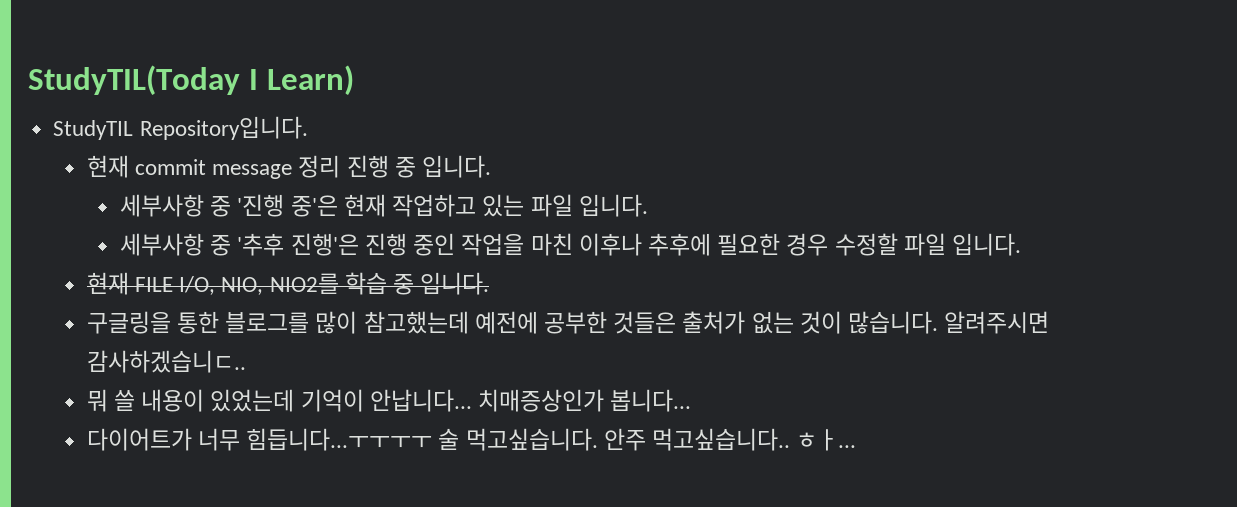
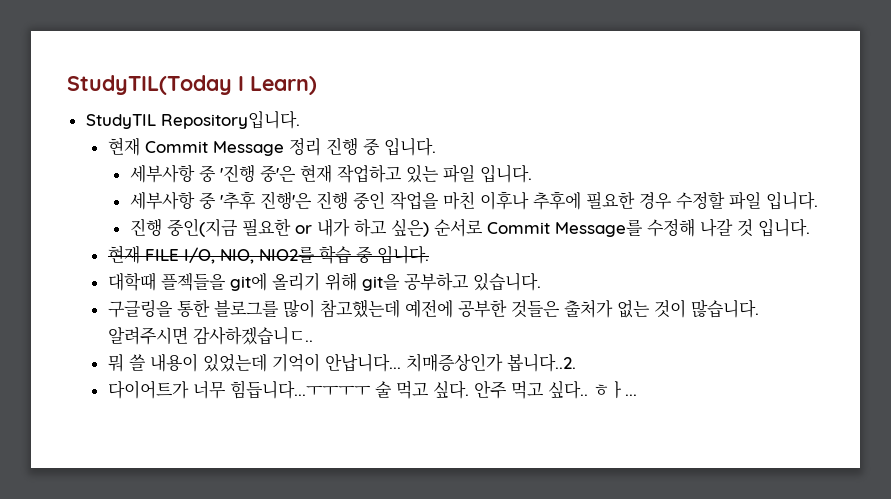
[134,159,293,179] commit message -> [144,141,284,156] Commit Message
(1021, 244) none -> [129,218,810,237] // 진행 중인(지금 필요한 or 내가 하고 싶은) 순서로 Commit Message를 수정해 나갈 것 입니다.
(490, 283) none -> [107,272,541,291] // 대학때 플젝들을 git에 올리기 위해 git을 공부하고 있습니다.
[610,389,692,412] 봅니다... -> [506,354,576,372] 봅니다..2.
[465,428,790,451] 먹고싶습니다. 안주 먹고싶습니다.. -> [395,380,588,399] 먹고 싶다. 안주 먹고 싶다..

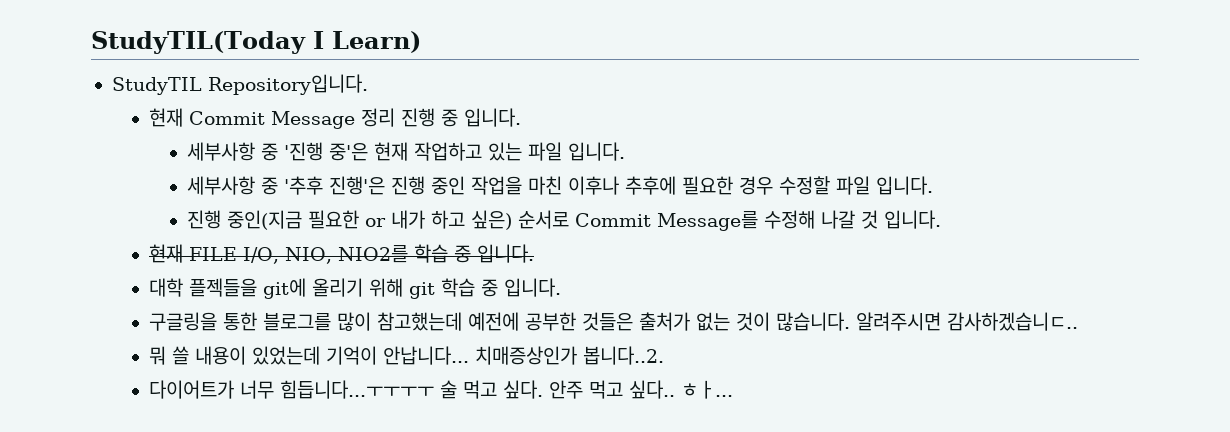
[107,272,156,291] 대학때 -> [149,278,184,297] 대학
[361,273,541,291] git을 공부하고 있습니다. -> [409,278,562,299] git 학습 중 입니다.

